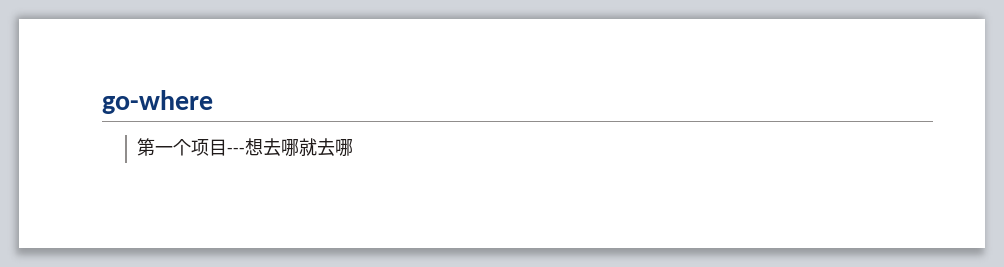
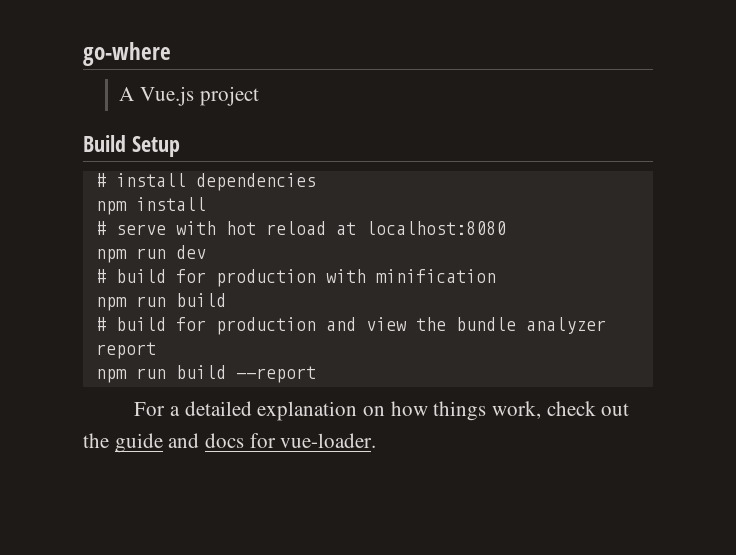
[137,138,354,157] 第一个项目---想去哪就去哪 -> [119,86,259,106] [83,135,180,157] [95,173,316,191] [95,197,206,215] [95,221,506,235] [95,245,206,263] [95,269,496,287] [95,293,226,311] [95,317,606,335] [95,342,156,359] [95,365,316,383] [134,401,630,421] [83,433,377,453] A Vue.js project // Build Setup // # install dependencies // npm install // # serve with hot reload at localhost:8080 // npm run dev // # build for production with minification // npm run build // # build for production and view the bundle analyzer report // npm run build --report // For a detailed explanation on how things work, check out the guide and docs for vue-loader.

